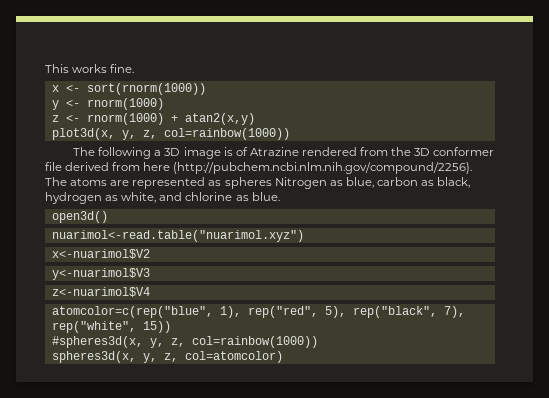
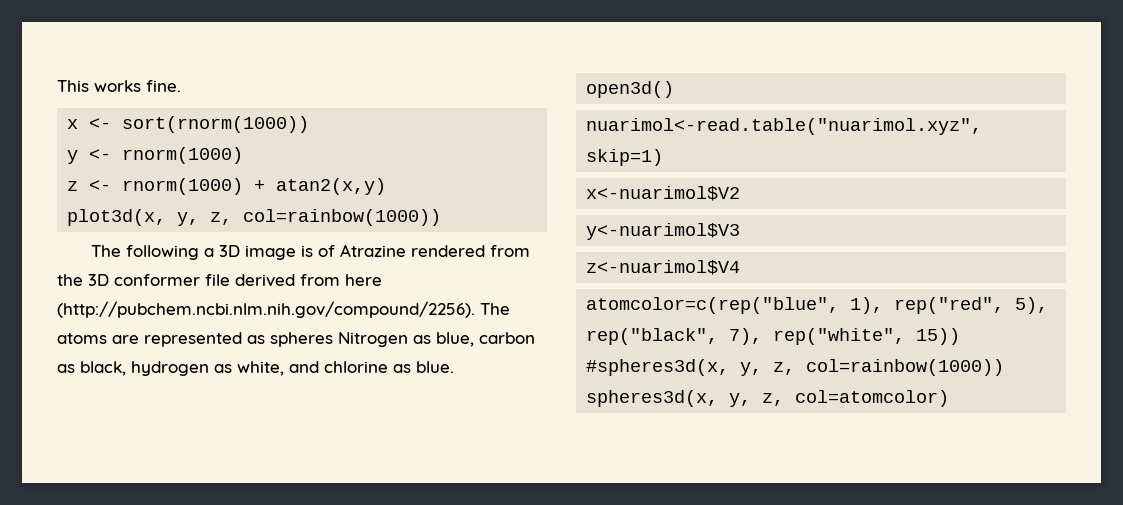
[51,230,304,242] nuarimol<-read.table("nuarimol.xyz") -> [586,118,983,135] [586,149,664,166] nuarimol<-read.table("nuarimol.xyz", skip=1)

